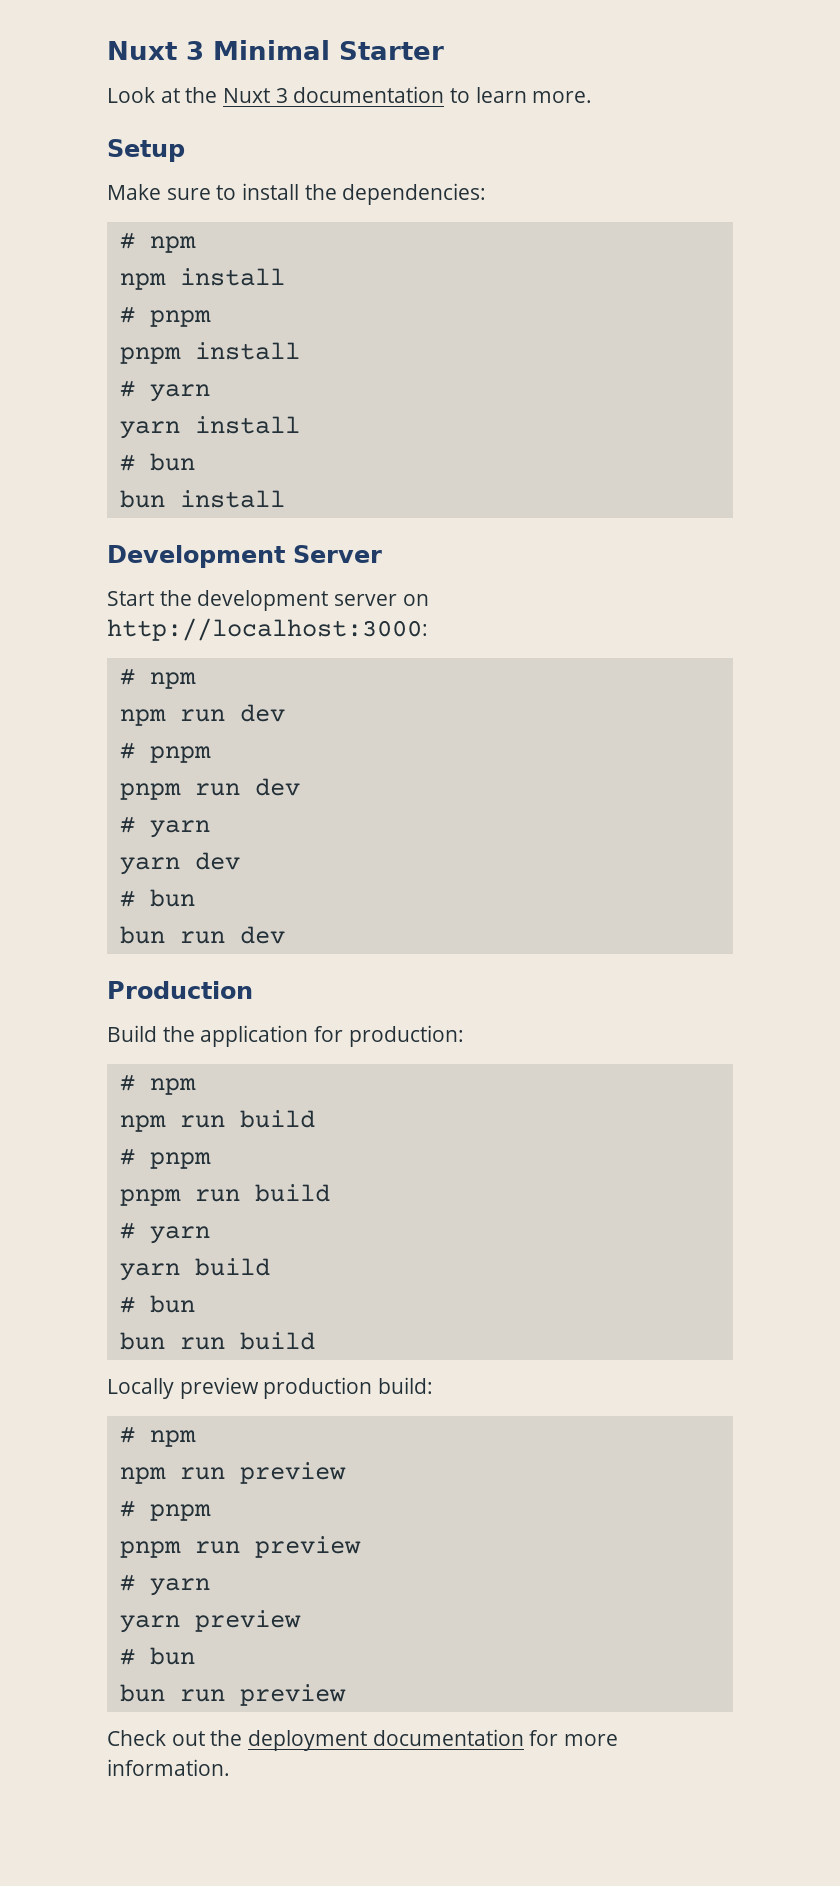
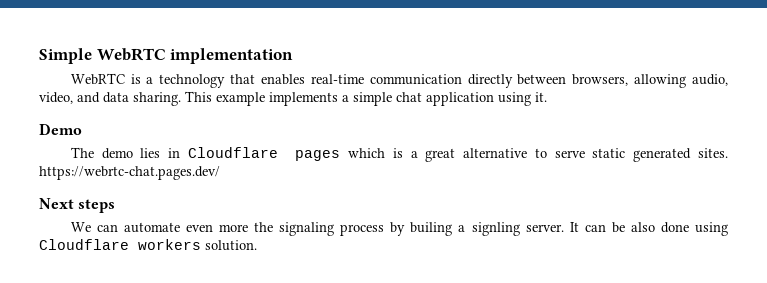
[107,40,444,60] [107,86,593,103] [107,139,185,162] [107,183,487,205] [119,232,196,253] [119,268,285,290] [119,306,211,327] [119,342,300,364] [119,380,210,402] [119,416,300,439] [119,453,195,471] [119,490,285,508] [107,545,382,568] [107,590,429,611] [107,618,428,641] [119,668,196,689] [119,704,285,726] [119,742,211,763] [119,778,300,800] [119,816,210,838] [119,852,240,875] [119,889,195,907] [119,926,285,944] [107,981,253,999] [107,1025,464,1047] [119,1074,196,1095] [119,1110,315,1132] [119,1148,211,1169] [119,1184,330,1206] [119,1222,210,1244] [119,1258,270,1281] [119,1295,195,1313] [119,1332,315,1350] [107,1377,434,1399] [119,1426,196,1447] [119,1462,346,1484] [119,1500,211,1521] [119,1536,361,1558] [119,1574,210,1596] [119,1610,301,1633] [119,1647,195,1665] [119,1684,346,1706] [107,1729,619,1751] [107,1759,230,1776] Nuxt 3 Minimal Starter // Look at the Nuxt 3 documentation to learn more. // Setup // Make sure to install the dependencies: // # npm // npm install // # pnpm // pnpm install // # yarn // yarn install // # bun // bun install // Development Server // Start the development server on http://localhost:3000: // # npm // npm run dev // # pnpm // pnpm run dev // # yarn // yarn dev // # bun // bun run dev // Production // Build the application for production: // # npm // npm run build // # pnpm // pnpm run build // # yarn // yarn build // # bun // bun run build // Locally preview production build: // # npm // npm run preview // # pnpm // pnpm run preview // # yarn // yarn preview // # bun // bun run preview // Check out the deployment documentation for more information. -> [39,48,294,64] [70,73,728,88] [39,91,547,106] [39,123,82,135] [70,147,728,162] [39,166,220,180] [39,198,116,213] [70,222,729,236] [39,239,257,251] Simple WebRTC implementation // WebRTC is a technology that enables real-time communication directly between browsers, allowing audio, video, and data sharing. This example implements a simple chat application using it. // Demo // The demo lies in Cloudflare pages which is a great alternative to serve static generated sites. https://webrtc-chat.pages.dev/ // Next steps // We can automate even more the signaling process by builing a signling server. It can be also done using Cloudflare workers solution.

